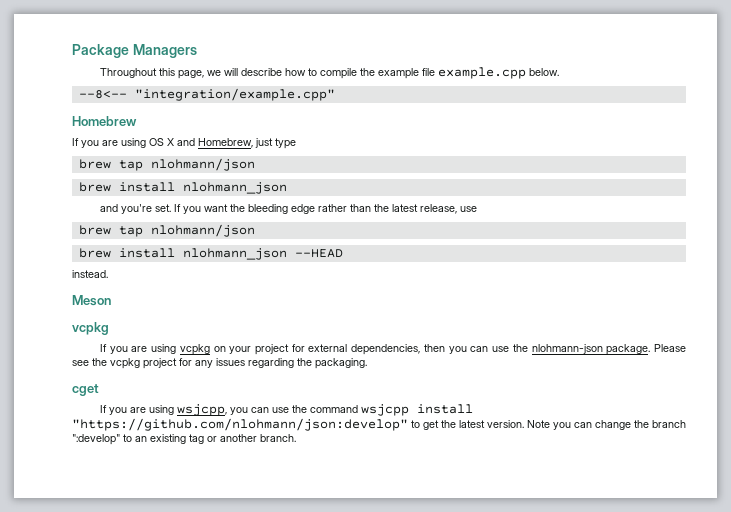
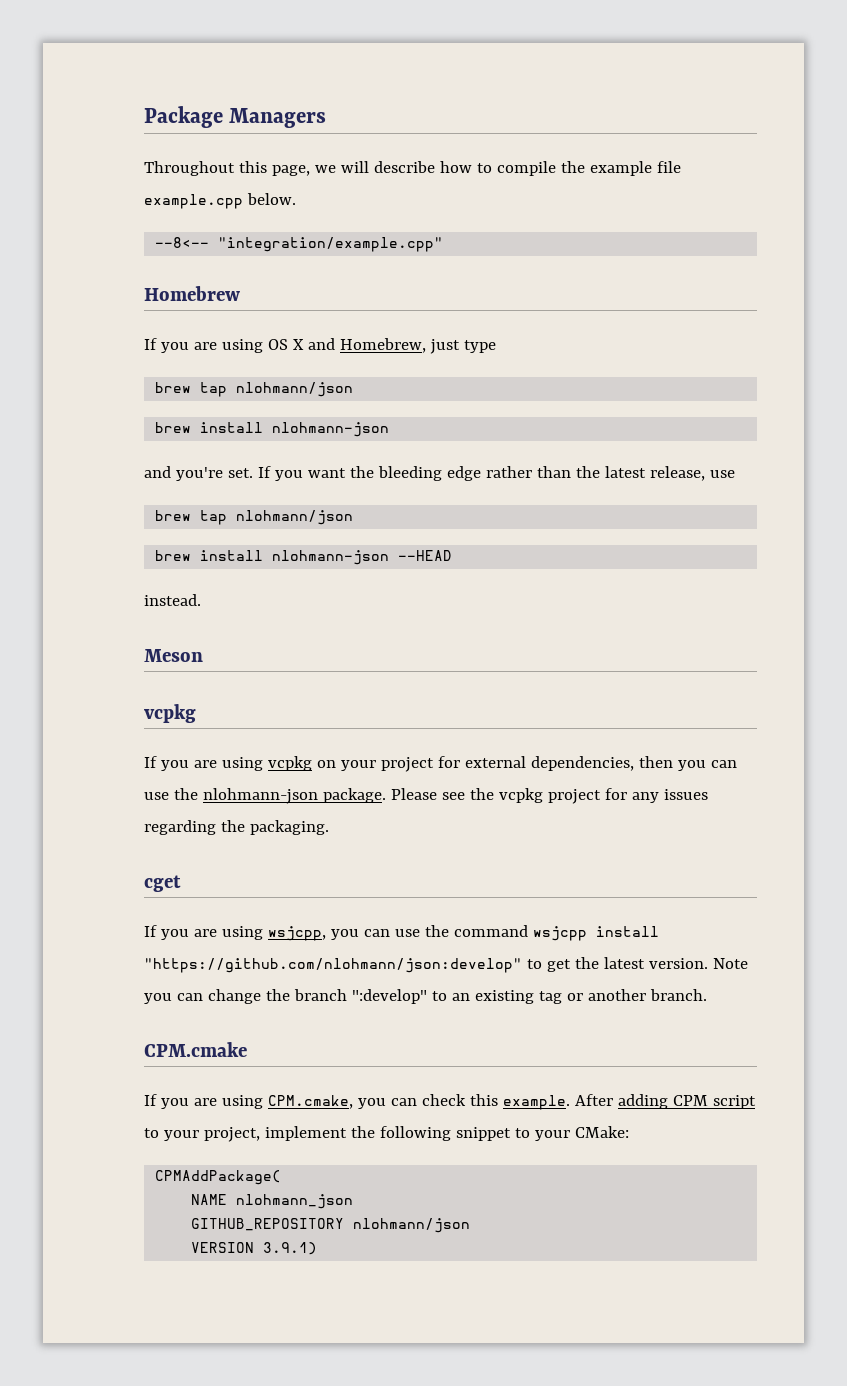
[182,182,287,194] nlohmann_json -> [272,422,390,437] nlohmann-json
[182,248,287,260] nlohmann_json -> [272,550,390,565] nlohmann-json
(296, 438) none -> [144,1042,247,1057] [144,1094,756,1110] [144,1126,629,1142] [155,1170,282,1185] [191,1194,354,1209] [191,1218,471,1233] [191,1242,318,1255] // CPM.cmake // If you are using CPM.cmake, you can check this example. After adding CPM script to your project, implement the following snippet to your CMake: // CPMAddPackage( // NAME nlohmann_json // GITHUB_REPOSITORY nlohmann/json // VERSION 3.9.1)

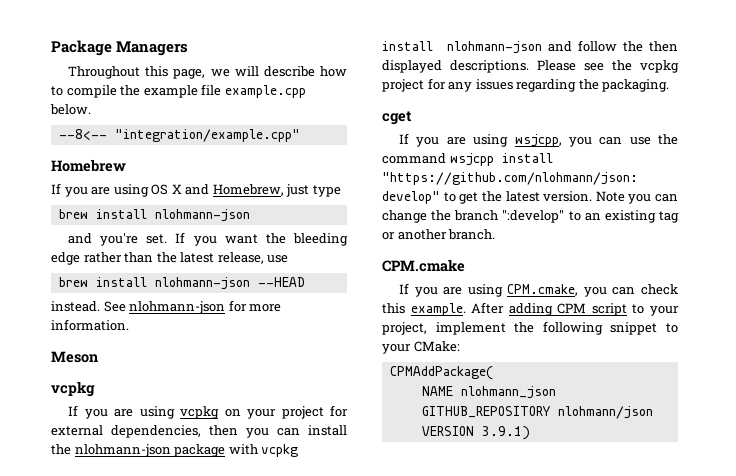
[155,382,354,397] // brew tap nlohmann/json -> (341, 191) none
[155,510,354,525] // brew tap nlohmann/json -> (289, 259) none
(201, 600) none -> [103,300,282,314] [51,319,129,331] See nlohmann-json for more information.
[144,792,169,800] use -> [308,425,347,436] install
[322,788,386,803] package. -> [174,444,299,457] [382,40,678,54] [382,60,529,73] package with vcpkg install nlohmann-json and follow the then displayed descriptions.

